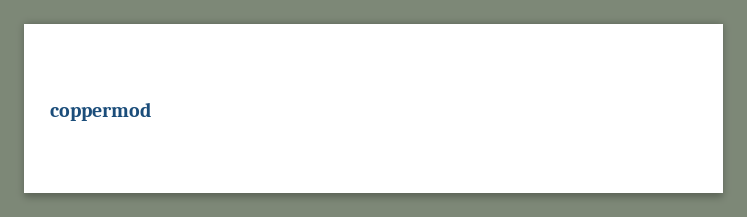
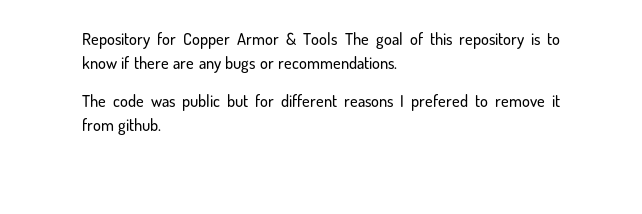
[50,102,151,121] coppermod -> [82,32,561,49] [82,56,398,73] [82,94,560,111] [82,118,162,135] Repository for Copper Armor & Tools The goal of this repository is to know if there are any bugs or recommendations. // The code was public but for different reasons I prefered to remove it from github.

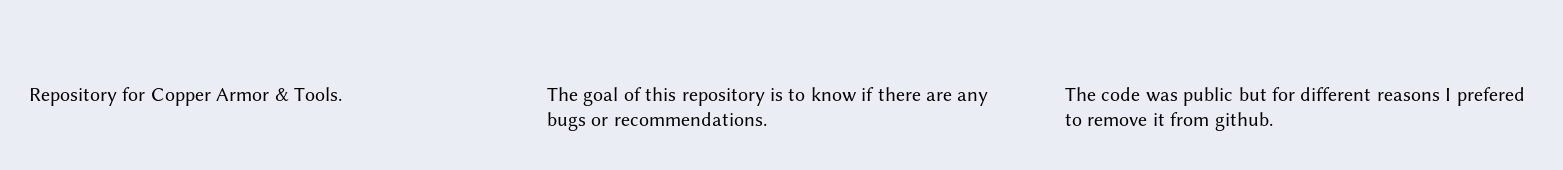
[303,32,338,45] Tools -> [294,87,342,101] Tools. //

